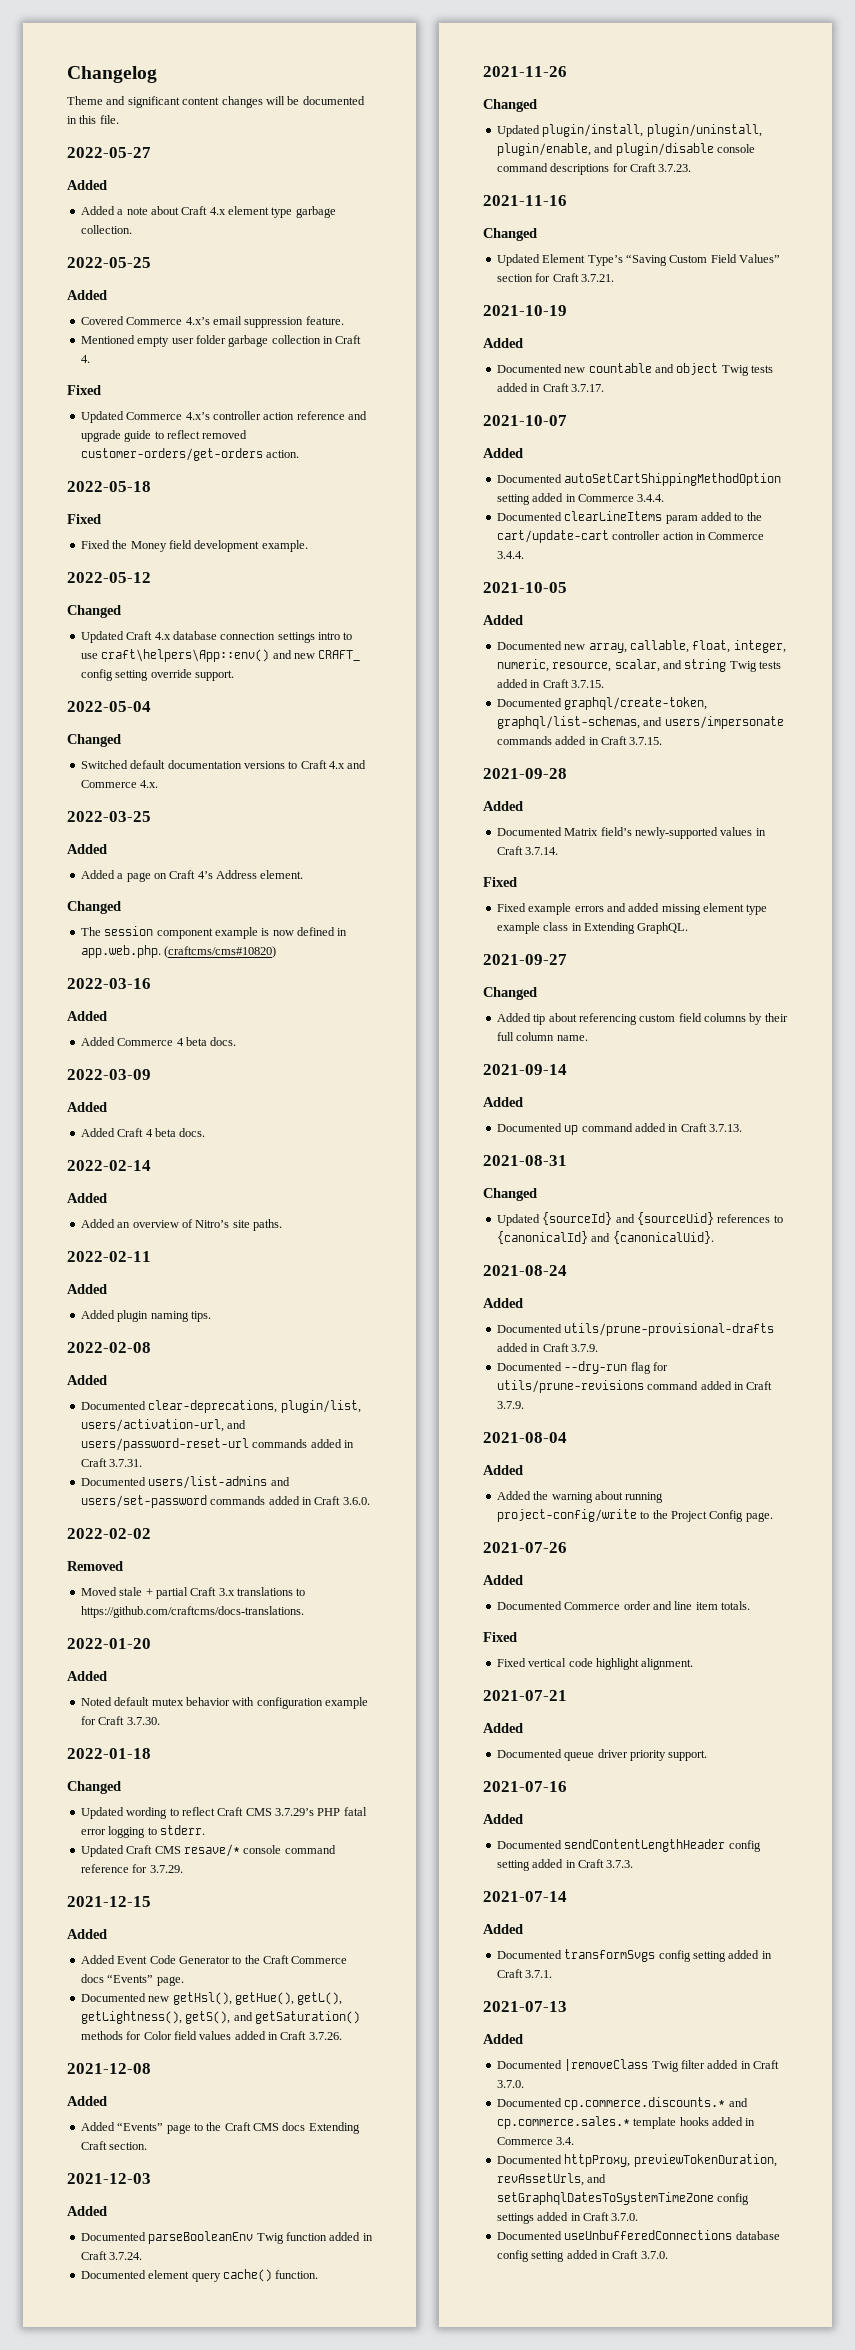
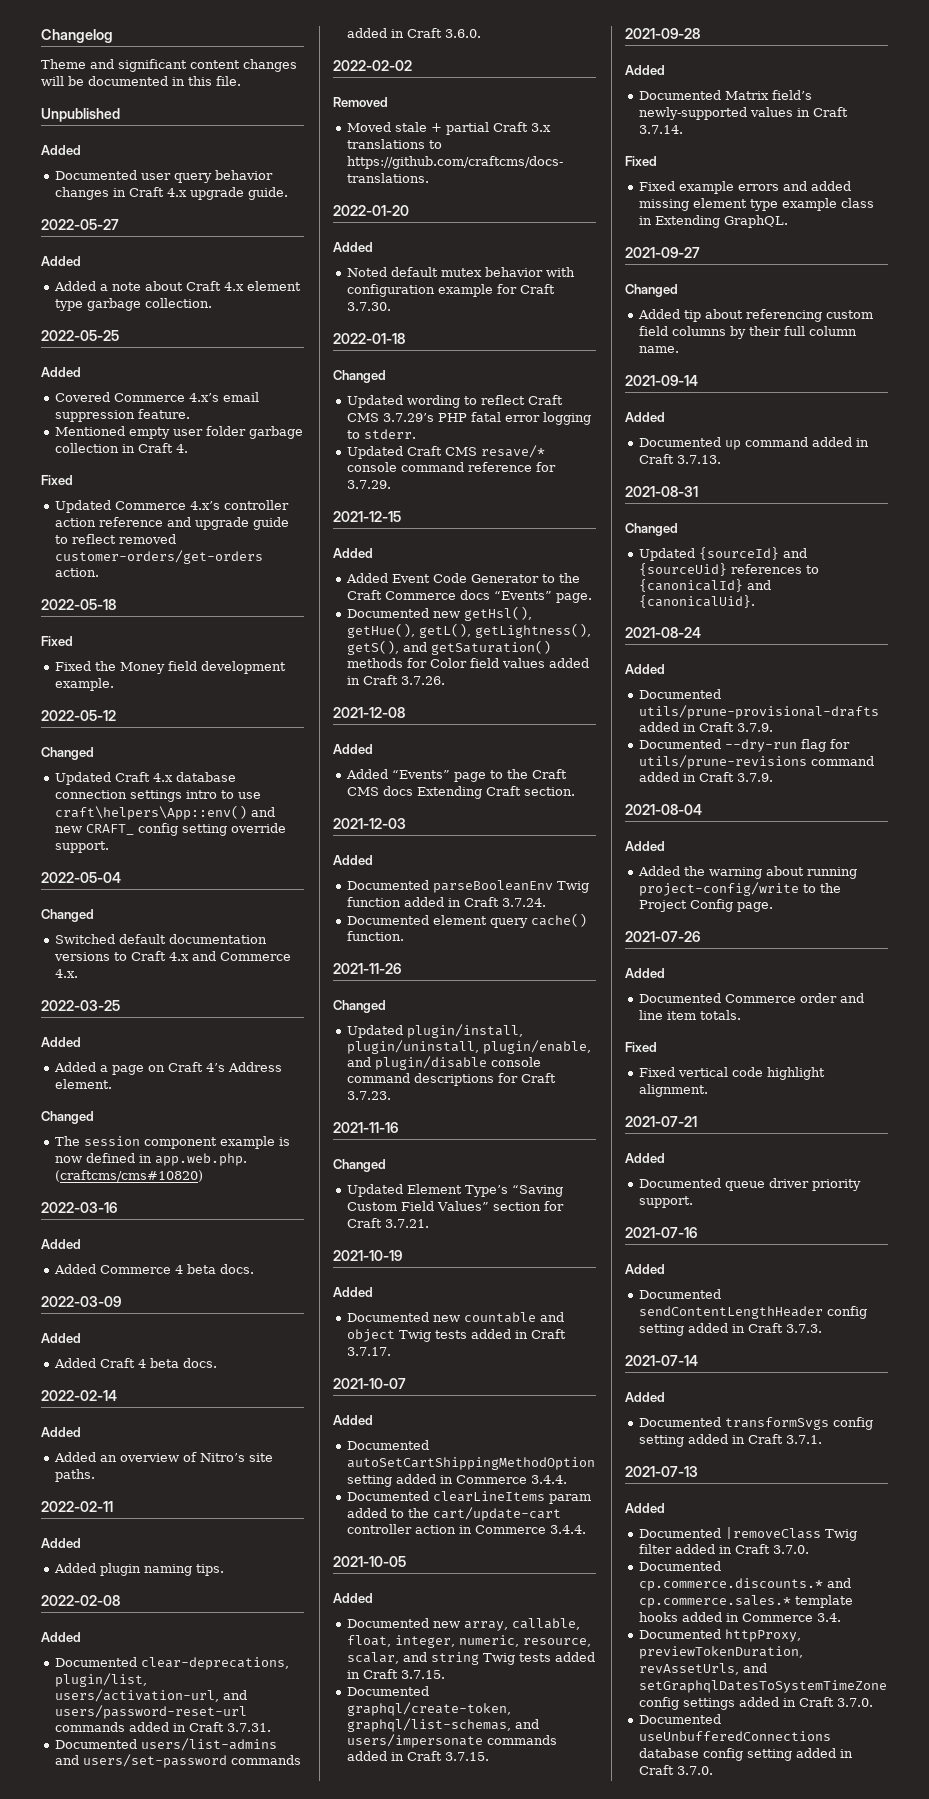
(119, 119) none -> [41,108,120,122] [41,145,81,155] [54,170,273,183] [54,187,288,200] // Unpublished // Added // Documented user query behavior changes in Craft 4.x upgrade guide.

